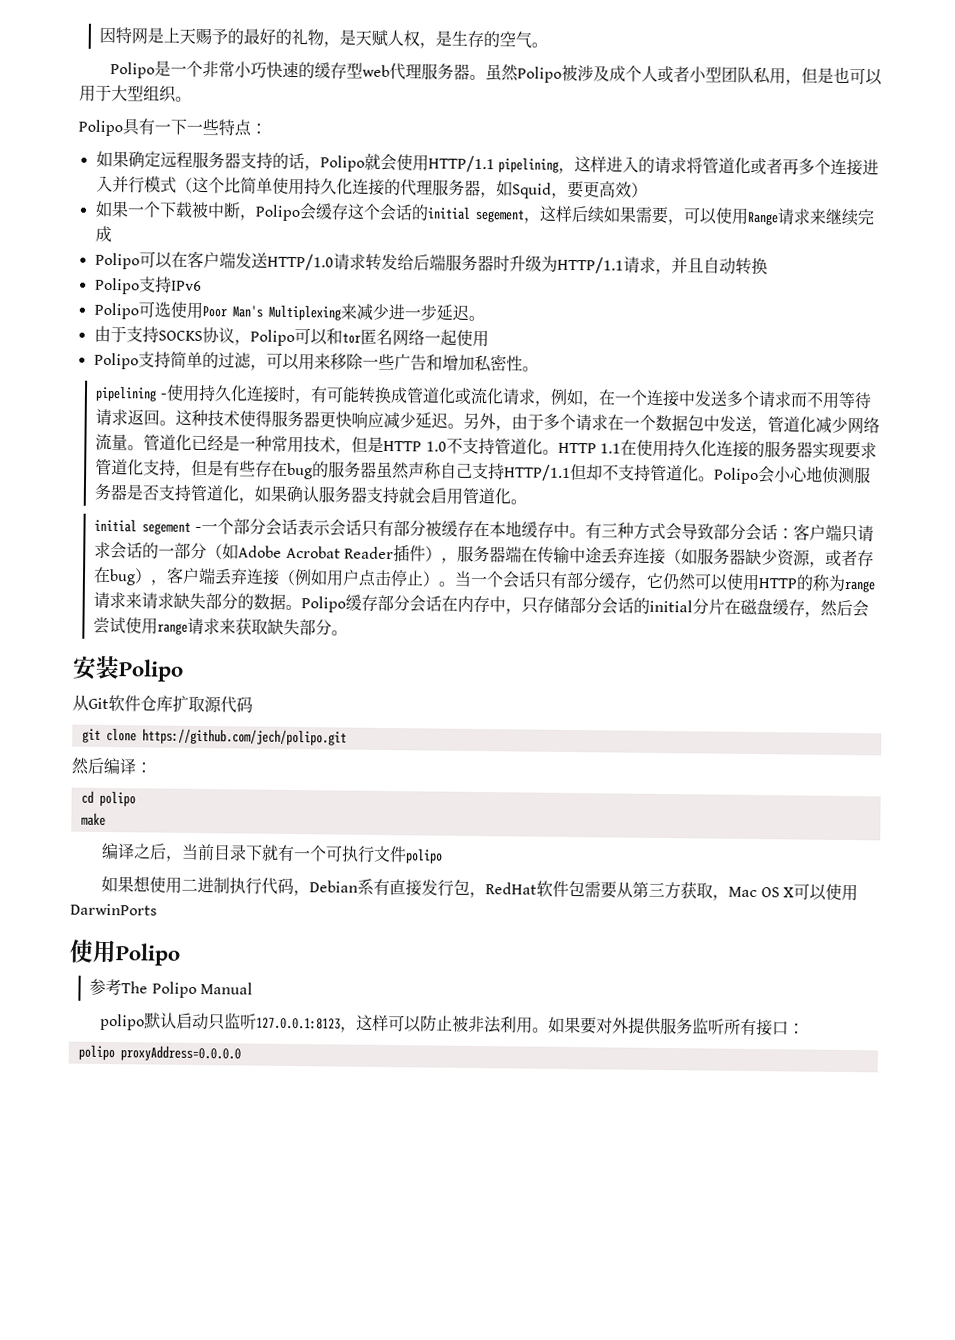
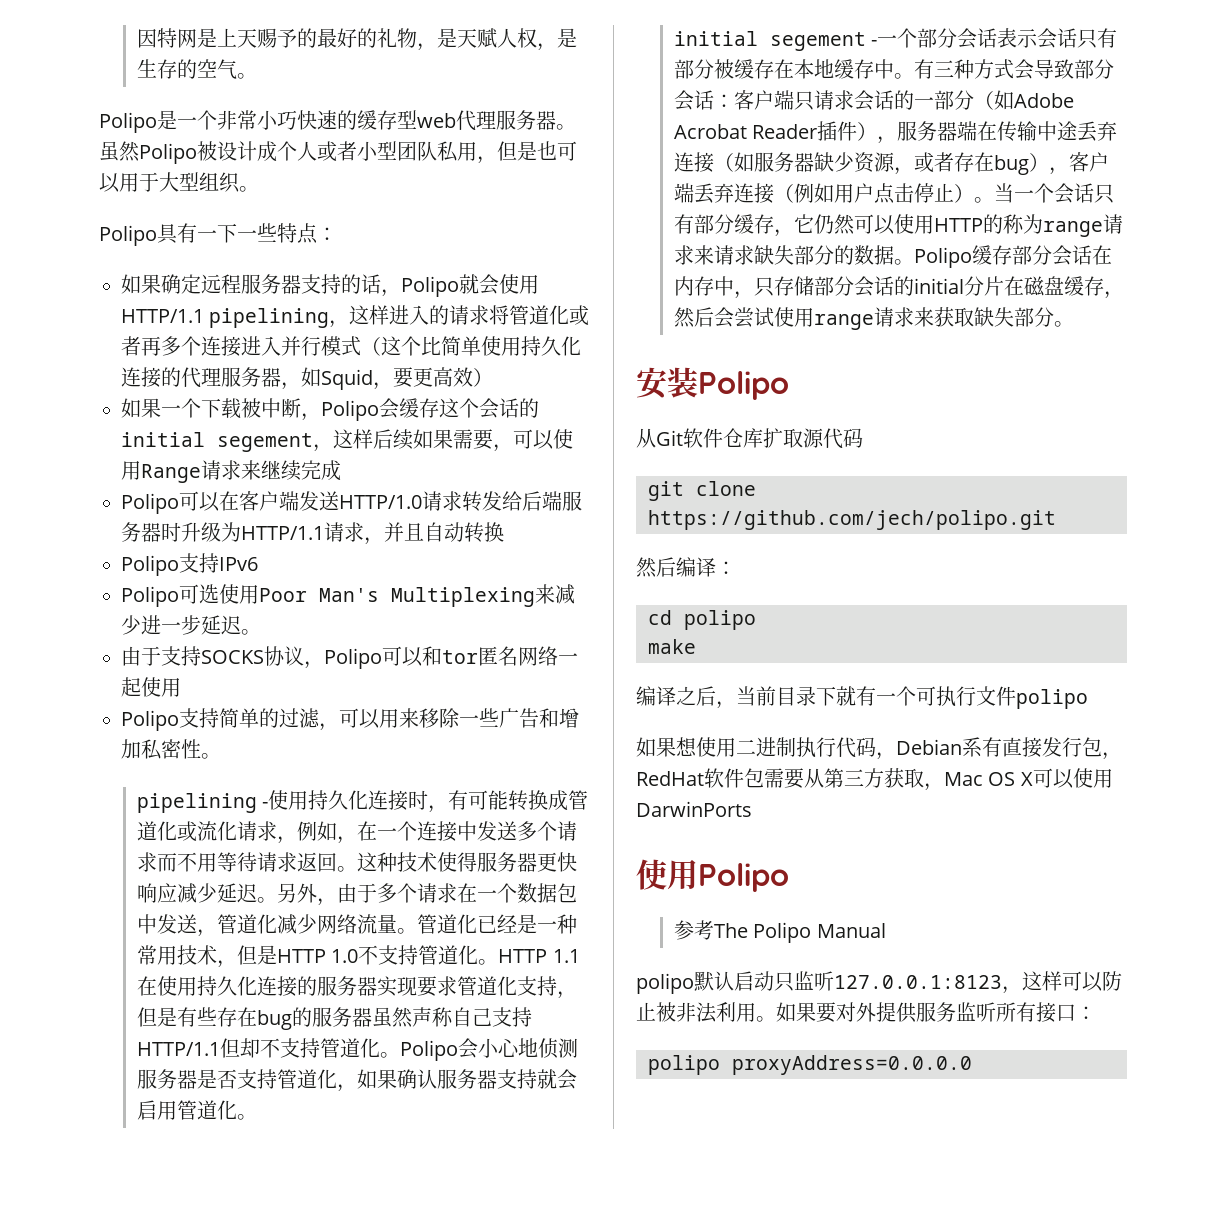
[577,65,611,82] 涉及 -> [217,141,257,161] 设计

